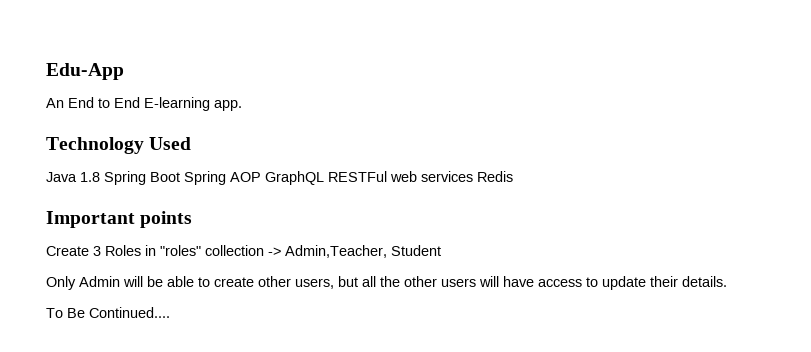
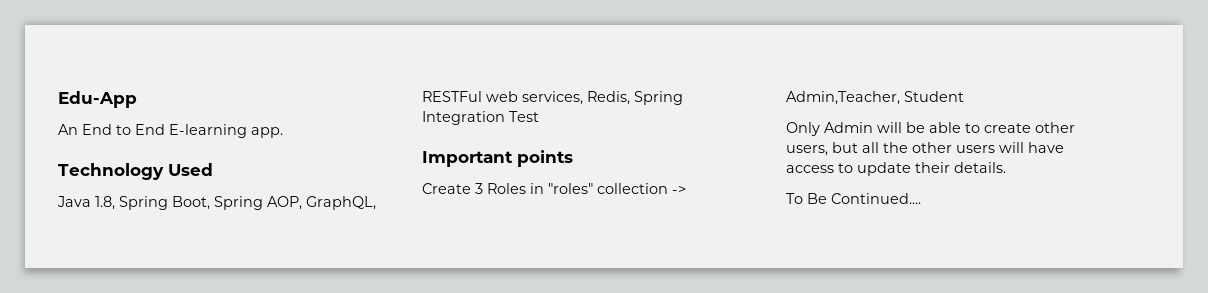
[80,171,513,185] 1.8 Spring Boot Spring AOP GraphQL RESTFul web services Redis -> [95,196,376,210] [422,91,683,105] [422,111,539,125] 1.8, Spring Boot, Spring AOP, GraphQL, RESTFul web services, Redis, Spring Integration Test

